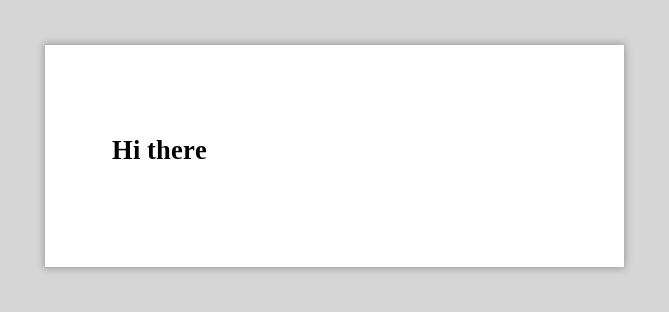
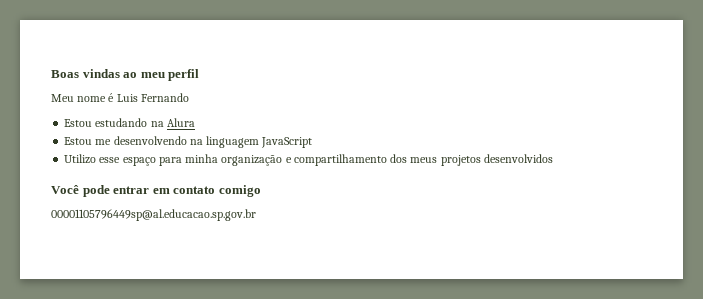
[112,140,208,159] Hi there -> [51,69,200,81] [51,93,189,102] [64,118,195,127] [64,136,313,148] [64,154,553,166] [51,185,261,197] [51,209,256,221] Boas vindas ao meu perfil // Meu nome é Luis Fernando // Estou estudando na Alura // Estou me desenvolvendo na linguagem JavaScript // Utilizo esse espaço para minha organização e compartilhamento dos meus projetos desenvolvidos // Você pode entrar em contato comigo // 00001105796449sp@al.educacao.sp.gov.br

